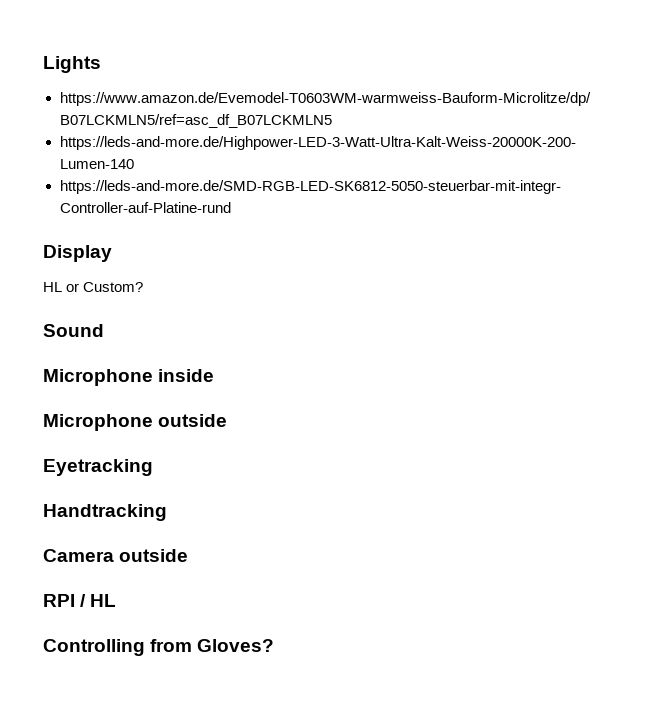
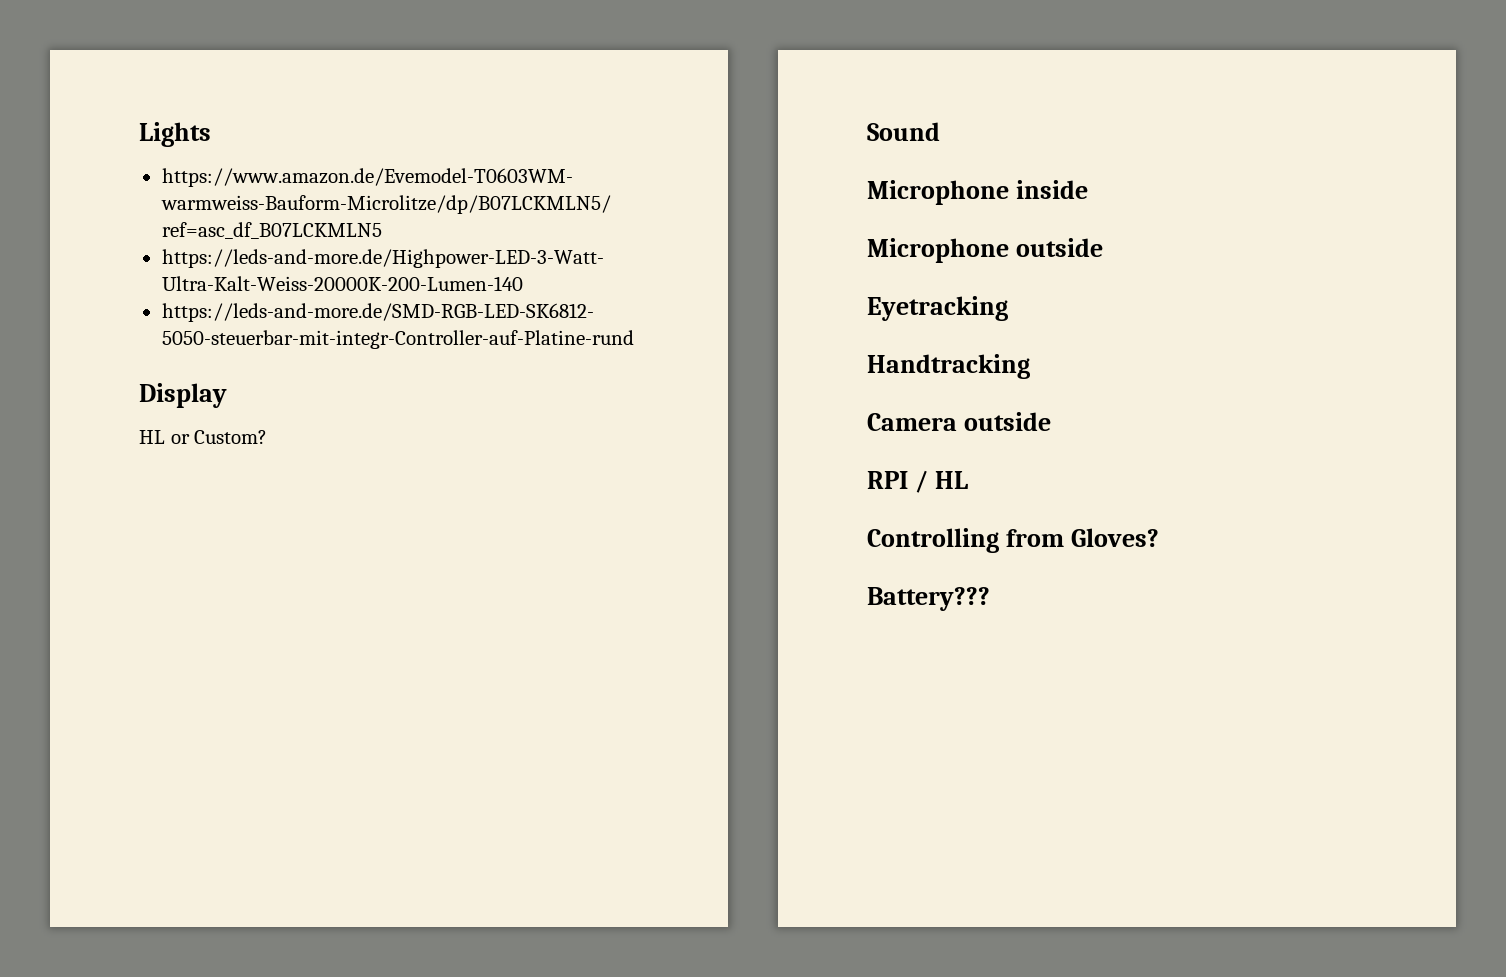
(275, 645) none -> [867,587,990,611] // Battery???

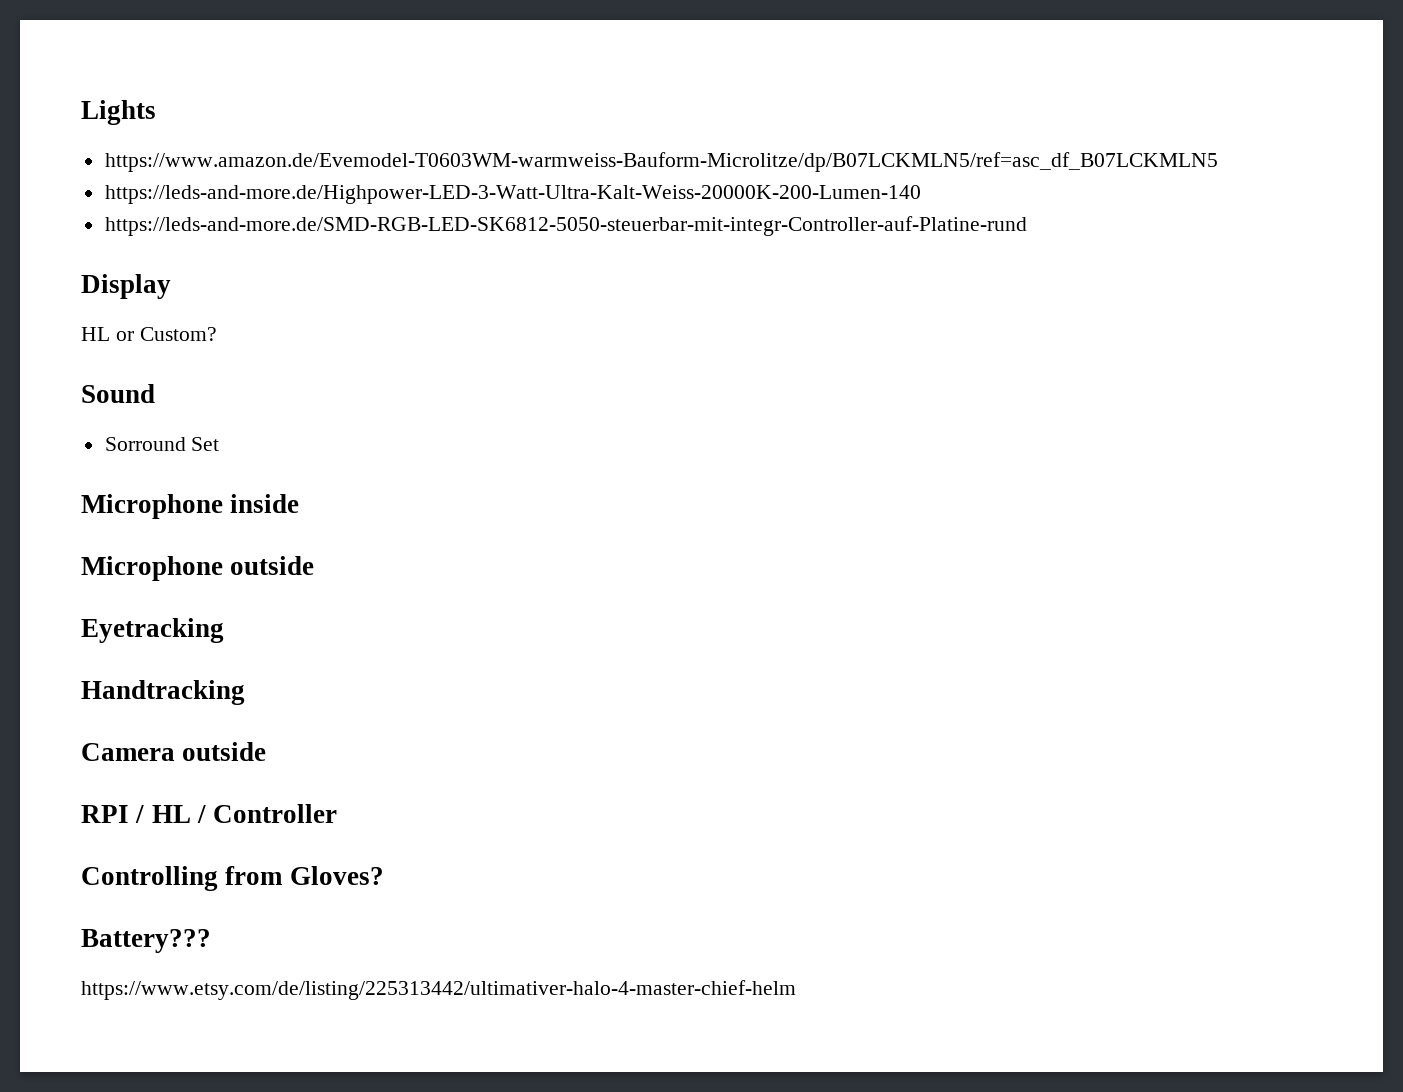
(940, 131) none -> [104,437,220,451] // Sorround Set
(969, 480) none -> [196,804,338,823] / Controller
(990, 599) none -> [81,980,796,1000] // https://www.etsy.com/de/listing/225313442/ultimativer-halo-4-master-chief-helm

